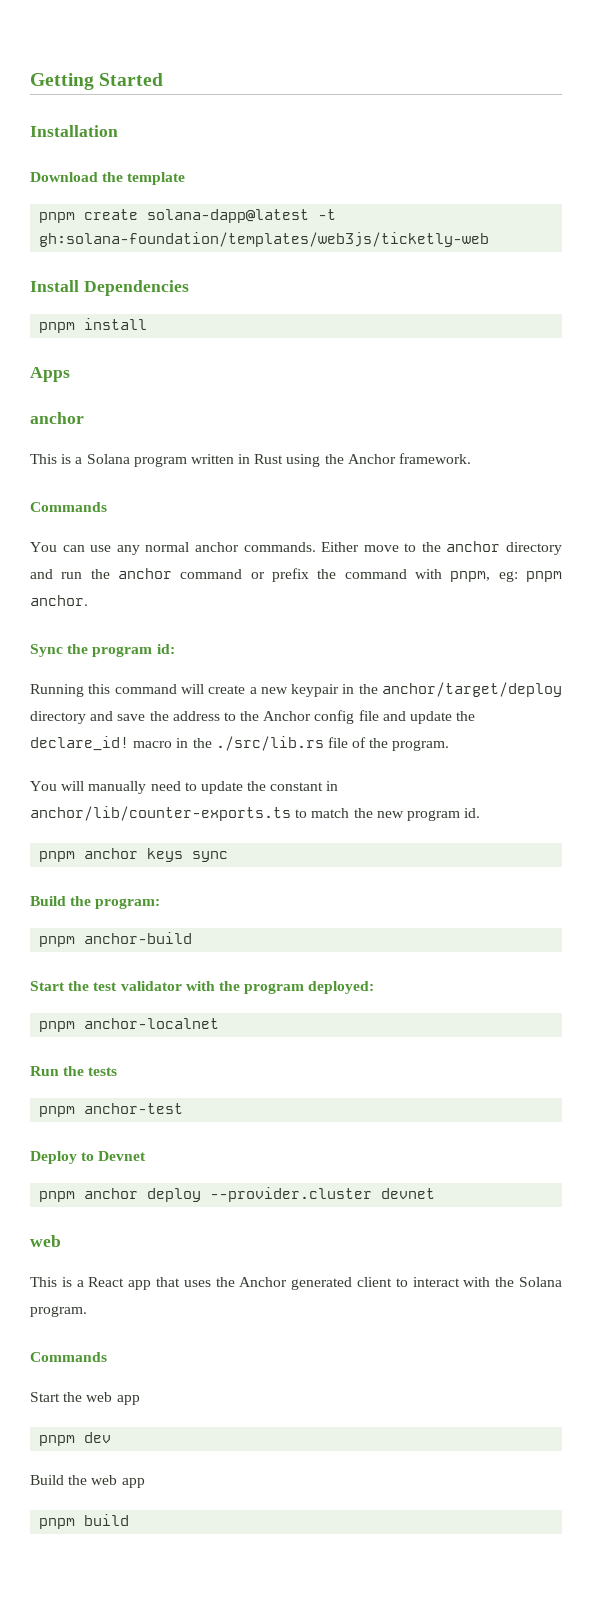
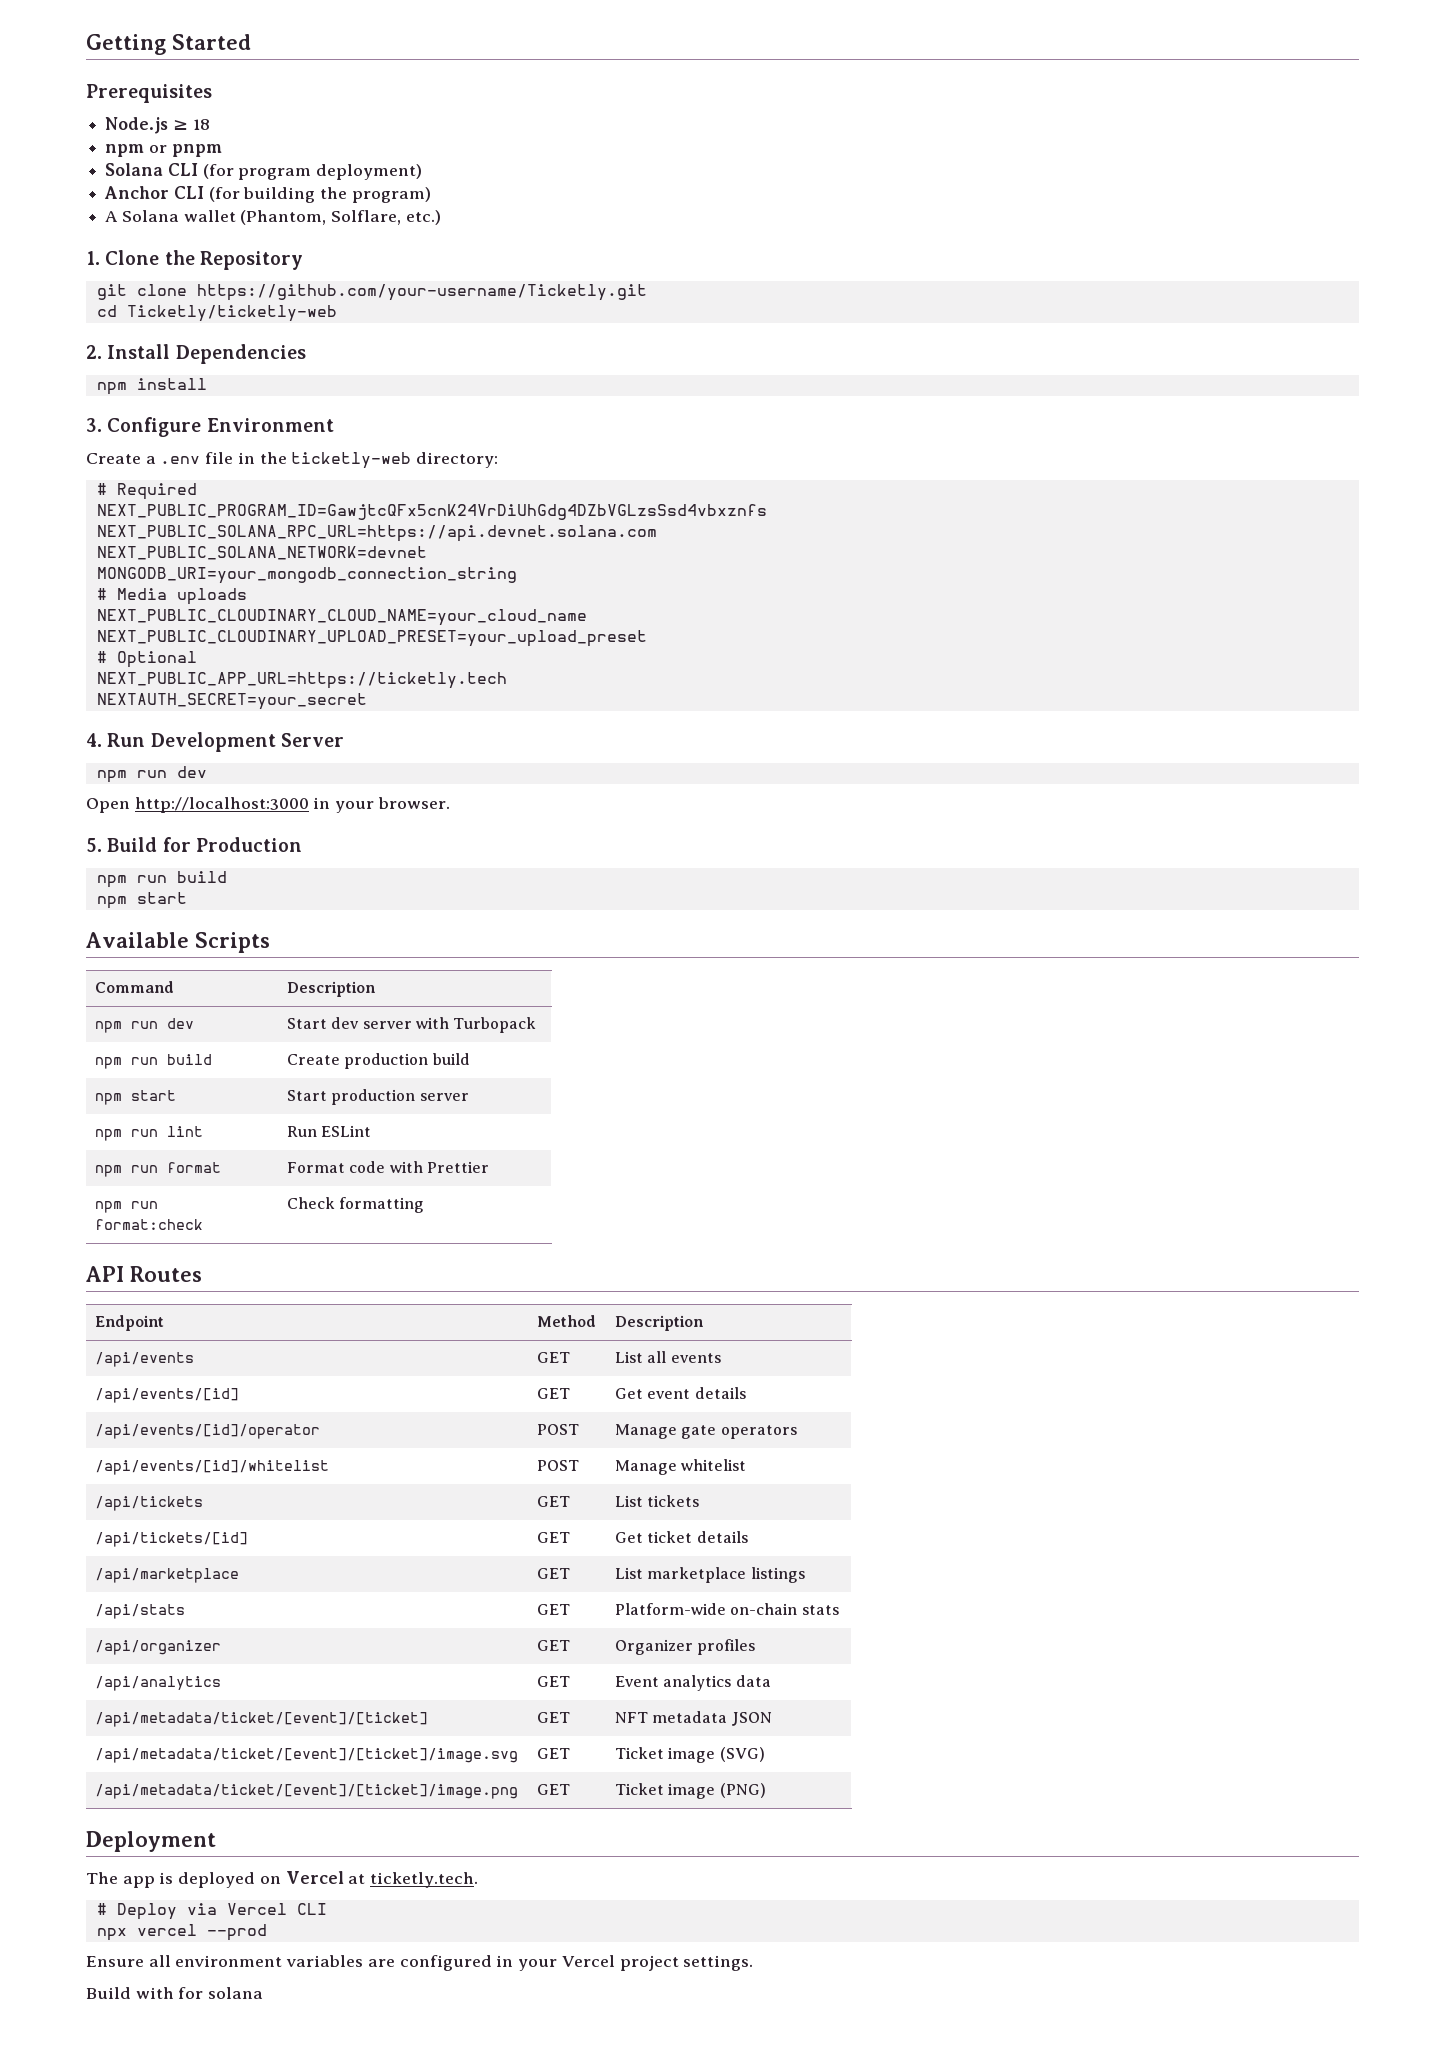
[30,125,118,137] [30,172,186,185] [39,209,337,223] [39,232,490,247] Installation // Download the template // pnpm create solana-dapp@latest -t gh:solana-foundation/templates/web3js/ticketly-web // -> [86,84,212,103] [105,117,210,134] [105,144,222,157] [105,163,423,180] [104,186,431,203] [105,210,441,225] [86,250,303,270] [96,284,647,301] [96,305,337,322] [86,345,102,359] Prerequisites // Node.js ≥ 18 // npm or pnpm // Solana CLI (for program deployment) // Anchor CLI (for building the program) // A Solana wallet (Phantom, Solflare, etc.) // 1. Clone the Repository // git clone https://github.com/your-username/Ticketly.git // cd Ticketly/ticketly-web // 2.
[39,322,76,333] pnpm -> [96,382,127,395] npm
[30,367,70,382] [30,412,84,424] [30,453,472,467] [30,502,107,512] [30,541,562,555] [30,568,562,582] [30,595,88,606] [30,644,175,657] [30,682,563,697] [30,710,476,724] [30,736,450,751] [30,781,339,794] [30,806,481,821] [39,848,229,862] [30,896,161,909] [39,932,193,947] [30,981,375,994] [39,1018,220,1032] [30,1066,118,1076] [39,1103,184,1117] [30,1151,147,1164] [39,1187,436,1202] [30,1235,61,1247] [30,1277,563,1290] [30,1306,87,1317] [30,1352,107,1362] [30,1392,140,1405] [39,1432,112,1446] [30,1475,145,1488] [39,1514,130,1529] Apps // anchor // This is a Solana program written in Rust using the Anchor framework. // Commands // You can use any normal anchor commands. Either move to the anchor directory and run the anchor command or prefix the command with pnpm, eg: pnpm anchor. // Sync the program id: // Running this command will create a new keypair in the anchor/target/deploy directory and save the address to the Anchor config file and update the declare_id! macro in the ./src/lib.rs file of the program. // You will manually need to update the constant in anchor/lib/counter-exports.ts to match the new program id. // pnpm anchor keys sync // Build the program: // pnpm anchor-build // Start the test validator with the program deployed: // pnpm anchor-localnet // Run the tests // pnpm anchor-test // Deploy to Devnet // pnpm anchor deploy --provider.cluster devnet // web // This is a React app that uses the Anchor generated client to interact with the Solana program. // Commands // Start the web app // pnpm dev // Build the web app // pnpm build -> [86,417,334,437] [86,452,499,469] [96,483,197,500] [96,504,767,520] [96,525,657,542] [96,546,427,560] [96,567,517,584] [96,588,247,605] [96,609,587,626] [96,630,647,647] [96,651,197,668] [96,672,507,689] [96,693,367,710] [86,732,344,752] [96,766,207,783] [86,797,450,813] [86,837,302,852] [96,871,227,888] [96,892,187,909] [86,932,270,953] [95,981,175,993] [287,981,377,997] [95,1018,195,1033] [287,1017,537,1033] [95,1054,213,1069] [287,1053,470,1069] [95,1090,177,1105] [287,1089,469,1105] [95,1126,204,1141] [287,1125,372,1137] [95,1162,222,1177] [287,1161,490,1173] [95,1201,159,1213] [95,1219,204,1230] [287,1197,425,1213] [86,1266,202,1282] [95,1315,165,1331] [537,1315,597,1327] [615,1315,705,1331] [95,1352,195,1367] [537,1352,571,1363] [615,1351,721,1363] [95,1388,240,1403] [537,1388,571,1399] [615,1387,746,1399] [95,1424,321,1439] [537,1424,580,1435] [615,1424,797,1439] [95,1460,330,1475] [537,1460,580,1471] [615,1459,747,1475] [95,1496,204,1511] [537,1496,571,1507] [615,1495,700,1507] [95,1532,249,1547] [537,1532,571,1543] [615,1531,748,1543] [95,1568,240,1583] [537,1568,571,1579] [615,1567,805,1583] [95,1604,186,1619] [537,1604,571,1615] [615,1603,839,1615] [95,1640,222,1655] [537,1640,571,1651] [615,1639,756,1655] [95,1676,222,1691] [537,1676,571,1687] [615,1675,771,1691] [95,1712,429,1727] [537,1712,571,1723] [615,1711,772,1726] [95,1748,519,1763] [537,1748,571,1759] [615,1747,765,1763] [95,1784,519,1799] [537,1784,571,1795] [615,1783,766,1799] [86,1831,216,1852] [86,1871,479,1888] [96,1903,327,1920] [96,1924,267,1941] [86,1955,754,1971] [86,1987,264,1999] 3. Configure Environment // Create a .env file in the ticketly-web directory: // # Required // NEXT_PUBLIC_PROGRAM_ID=GawjtcQFx5cnK24VrDiUhGdg4DZbVGLzsSsd4vbxznfs // NEXT_PUBLIC_SOLANA_RPC_URL=https://api.devnet.solana.com // NEXT_PUBLIC_SOLANA_NETWORK=devnet // MONGODB_URI=your_mongodb_connection_string // # Media uploads // NEXT_PUBLIC_CLOUDINARY_CLOUD_NAME=your_cloud_name // NEXT_PUBLIC_CLOUDINARY_UPLOAD_PRESET=your_upload_preset // # Optional // NEXT_PUBLIC_APP_URL=https://ticketly.tech // NEXTAUTH_SECRET=your_secret // 4. Run Development Server // npm run dev // Open http://localhost:3000 in your browser. // 5. Build for Production // npm run build // npm start // Available Scripts // Command | Description // npm run dev | Start dev server with Turbopack // npm run build | Create production build // npm start | Start production server // npm run lint | Run ESLint // npm run format | Format code with Prettier // npm run format:check | Check formatting // API Routes // Endpoint | Method | Description // /api/events | GET | List all events // /api/events/[id] | GET | Get event details // /api/events/[id]/operator | POST | Manage gate operators // /api/events/[id]/whitelist | POST | Manage whitelist // /api/tickets | GET | List tickets // /api/tickets/[id] | GET | Get ticket details // /api/marketplace | GET | List marketplace listings // /api/stats | GET | Platform-wide on-chain stats // /api/organizer | GET | Organizer profiles // /api/analytics | GET | Event analytics data // /api/metadata/ticket/[event]/[ticket] | GET | NFT metadata JSON // /api/metadata/ticket/[event]/[ticket]/image.svg | GET | Ticket image (SVG) // /api/metadata/ticket/[event]/[ticket]/image.png | GET | Ticket image (PNG) // Deployment // The app is deployed on Vercel at ticketly.tech. // # Deploy via Vercel CLI // npx vercel --prod // Ensure all environment variables are configured in your Vercel project settings. // Build with for solana

